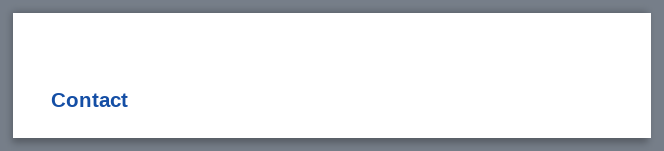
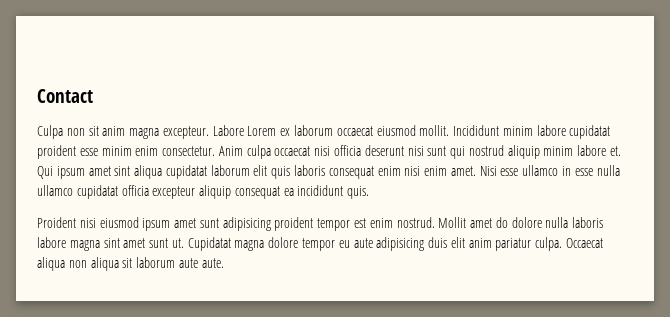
(128, 100) none -> [37,125,611,139] [37,145,622,159] [37,165,620,179] [37,185,370,199] [37,217,604,231] [37,237,604,251] [37,257,224,271] // Culpa non sit anim magna excepteur. Labore Lorem ex laborum occaecat eiusmod mollit. Incididunt minim labore cupidatat proident esse minim enim consectetur. Anim culpa occaecat nisi officia deserunt nisi sunt qui nostrud aliquip minim labore et. Qui ipsum amet sint aliqua cupidatat laborum elit quis laboris consequat enim nisi enim amet. Nisi esse ullamco in esse nulla ullamco cupidatat officia excepteur aliquip consequat ea incididunt quis. // Proident nisi eiusmod ipsum amet sunt adipisicing proident tempor est enim nostrud. Mollit amet do dolore nulla laboris labore magna sint amet sunt ut. Cupidatat magna dolore tempor eu aute adipisicing duis elit anim pariatur culpa. Occaecat aliqua non aliqua sit laborum aute aute.

